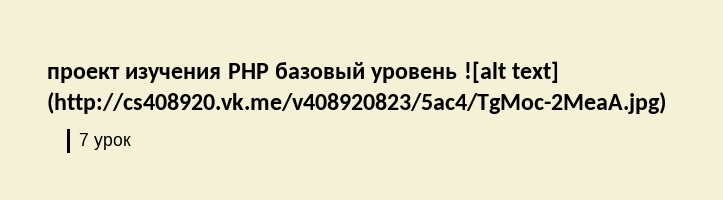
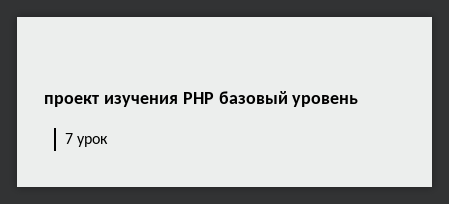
[463,61,560,83] [47,92,666,114] ![alt text] (http://cs408920.vk.me/v408920823/5ac4/TgMoc-2MeaA.jpg) -> (359, 101) none

